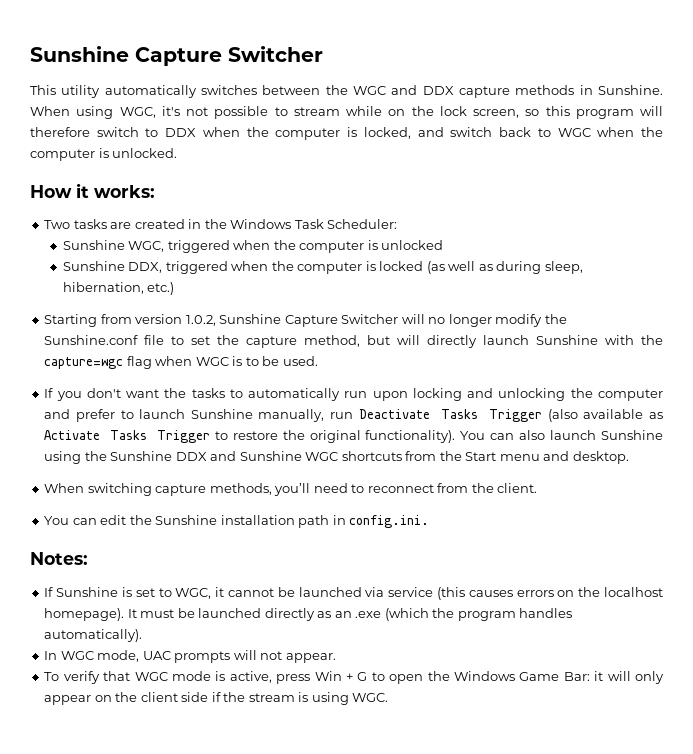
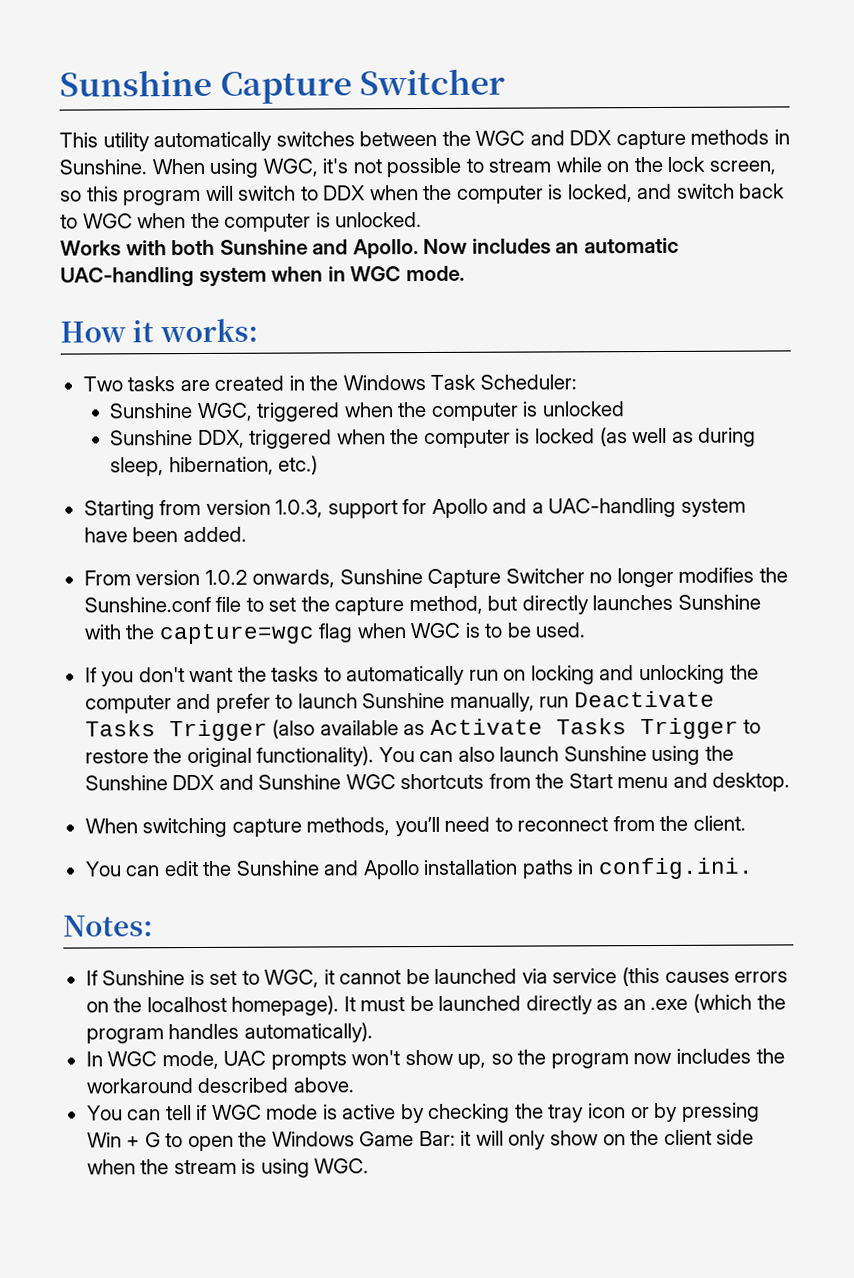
[30,127,90,137] therefore -> (234, 193) none
(178, 153) none -> [60,237,679,259] [60,265,465,287] // Works with both Sunshine and Apollo. Now includes an automatic UAC-handling system when in WGC mode.
[185,314,425,327] 1.0.2, Sunshine Capture Switcher will -> [275,497,746,519] [83,526,247,543] [83,568,585,588] 1.0.3, support for Apollo and a UAC-handling system have been added. // From version 1.0.2 onwards, Sunshine Capture Switcher
[495,314,543,327] modify -> [678,567,755,583] modifies
[397,335,530,348] will directly launch -> [521,594,674,615] directly launches
[372,391,408,401] upon -> [503,669,527,681] on
[220,515,330,528] installation path -> [323,859,574,880] and Apollo installation paths
[233,650,336,663] [44,671,311,684] will not appear. // To verify that WGC mode is active, press -> [351,1048,785,1069] [85,1077,354,1094] [86,1102,760,1124] won't show up, so the program now includes the workaround described above. // You can tell if WGC mode is active by checking the tray icon or by pressing
[44,695,92,705] appear -> [549,1130,599,1146] show
[211,692,221,702] if -> [86,1159,136,1175] when

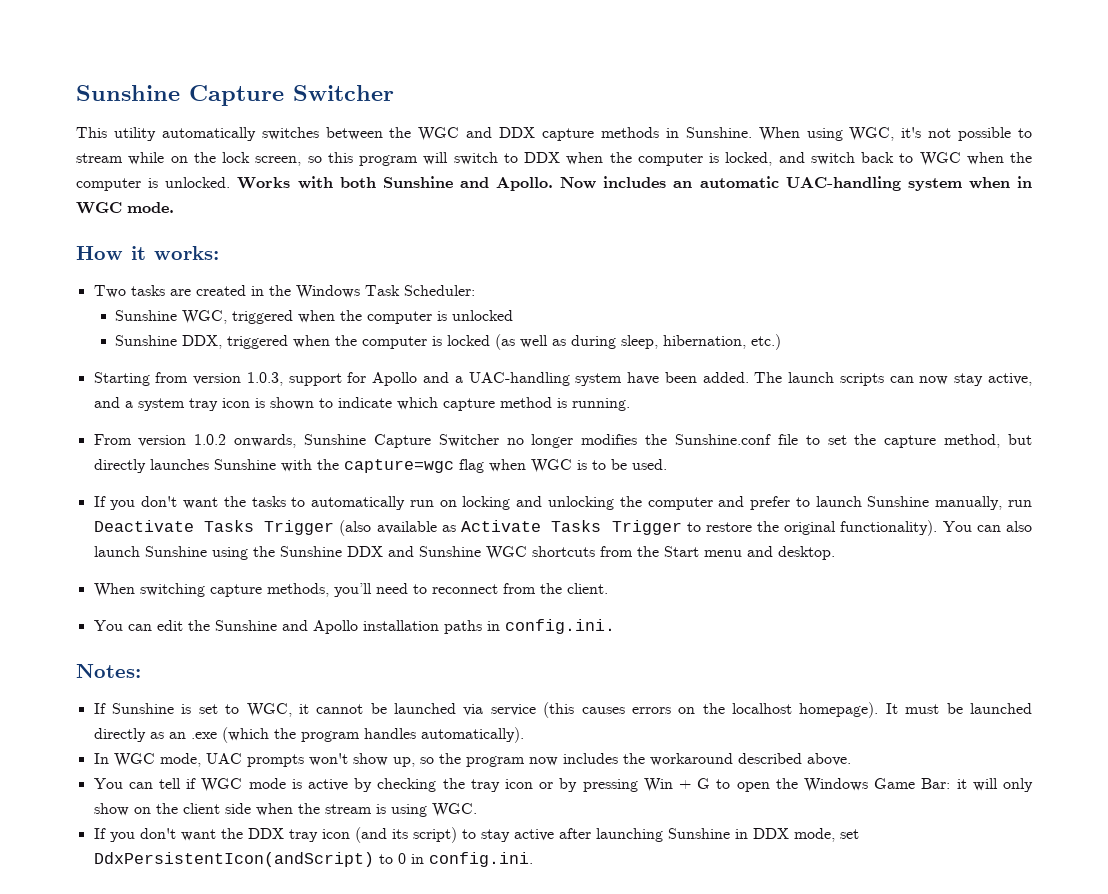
(423, 220) // -> (231, 182) none
(247, 534) none -> [754,372,1032,386] [93,397,630,411] The launch scripts can now stay active, and a system tray icon is shown to indicate which capture method is running.
(370, 1166) none -> [93,827,859,843] [93,852,533,867] // If you don't want the DDX tray icon (and its script) to stay active after launching Sunshine in DDX mode, set DdxPersistentIcon(andScript) to 0 in config.ini.

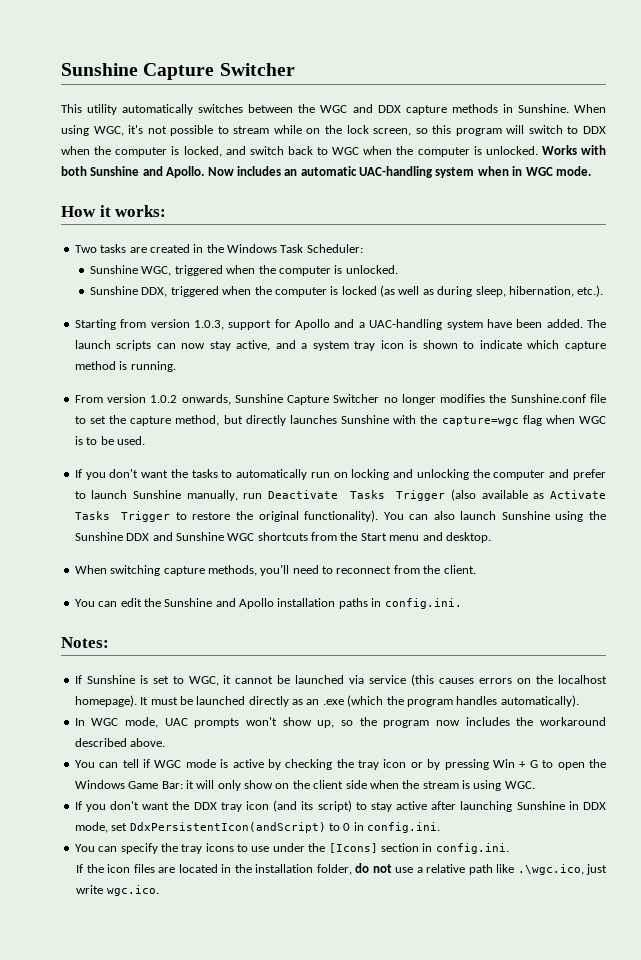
[452,310,514,321] unlocked -> [345,265,398,274] unlocked.
[751,334,782,350] etc.) -> [577,285,604,297] etc.).
(533, 859) none -> [74,843,509,854] [76,863,608,875] [76,885,159,896] // You can specify the tray icons to use under the [Icons] section in config.ini. // If the icon files are located in the installation folder, do not use a relative path like .\wgc.ico, just write wgc.ico.

